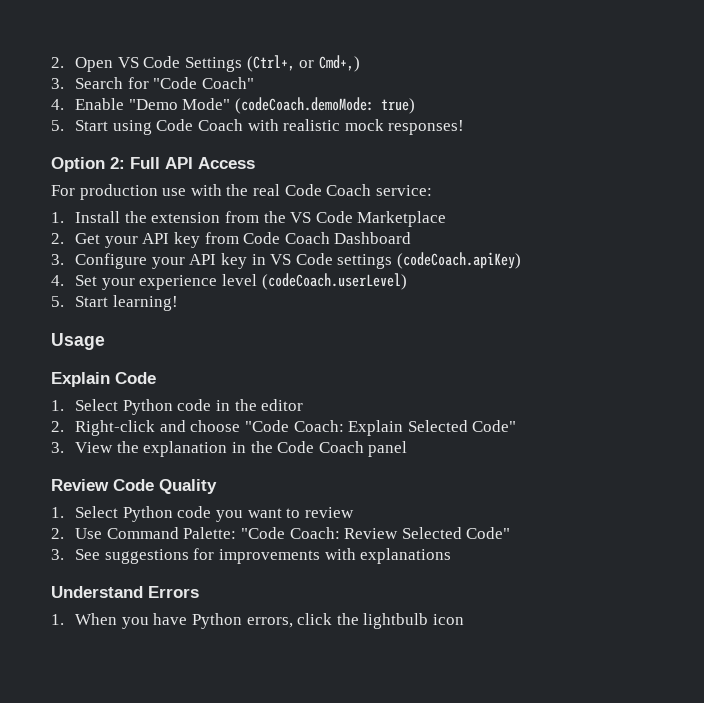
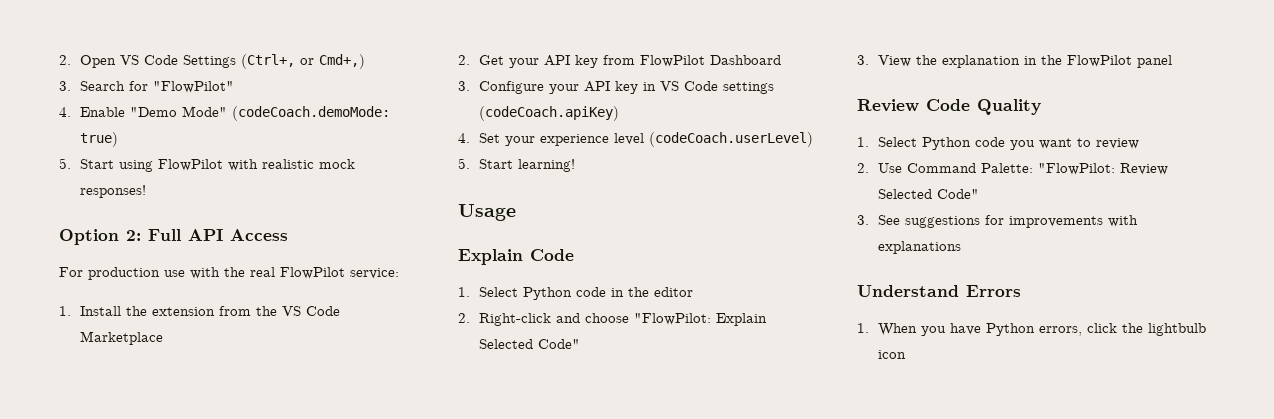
[153,77,254,89] "Code Coach" -> [152,81,234,93] "FlowPilot"
[156,119,243,131] Code Coach -> [157,159,223,171] FlowPilot
[284,184,372,196] Code Coach -> [280,267,345,279] FlowPilot
[243,232,330,244] Code Coach -> [639,55,705,67] FlowPilot
[244,420,344,432] "Code Coach: -> [633,313,711,325] "FlowPilot:
[277,441,364,453] Code Coach -> [1066,55,1132,67] FlowPilot
[240,527,340,539] "Code Coach: -> [1037,163,1115,175] "FlowPilot:

